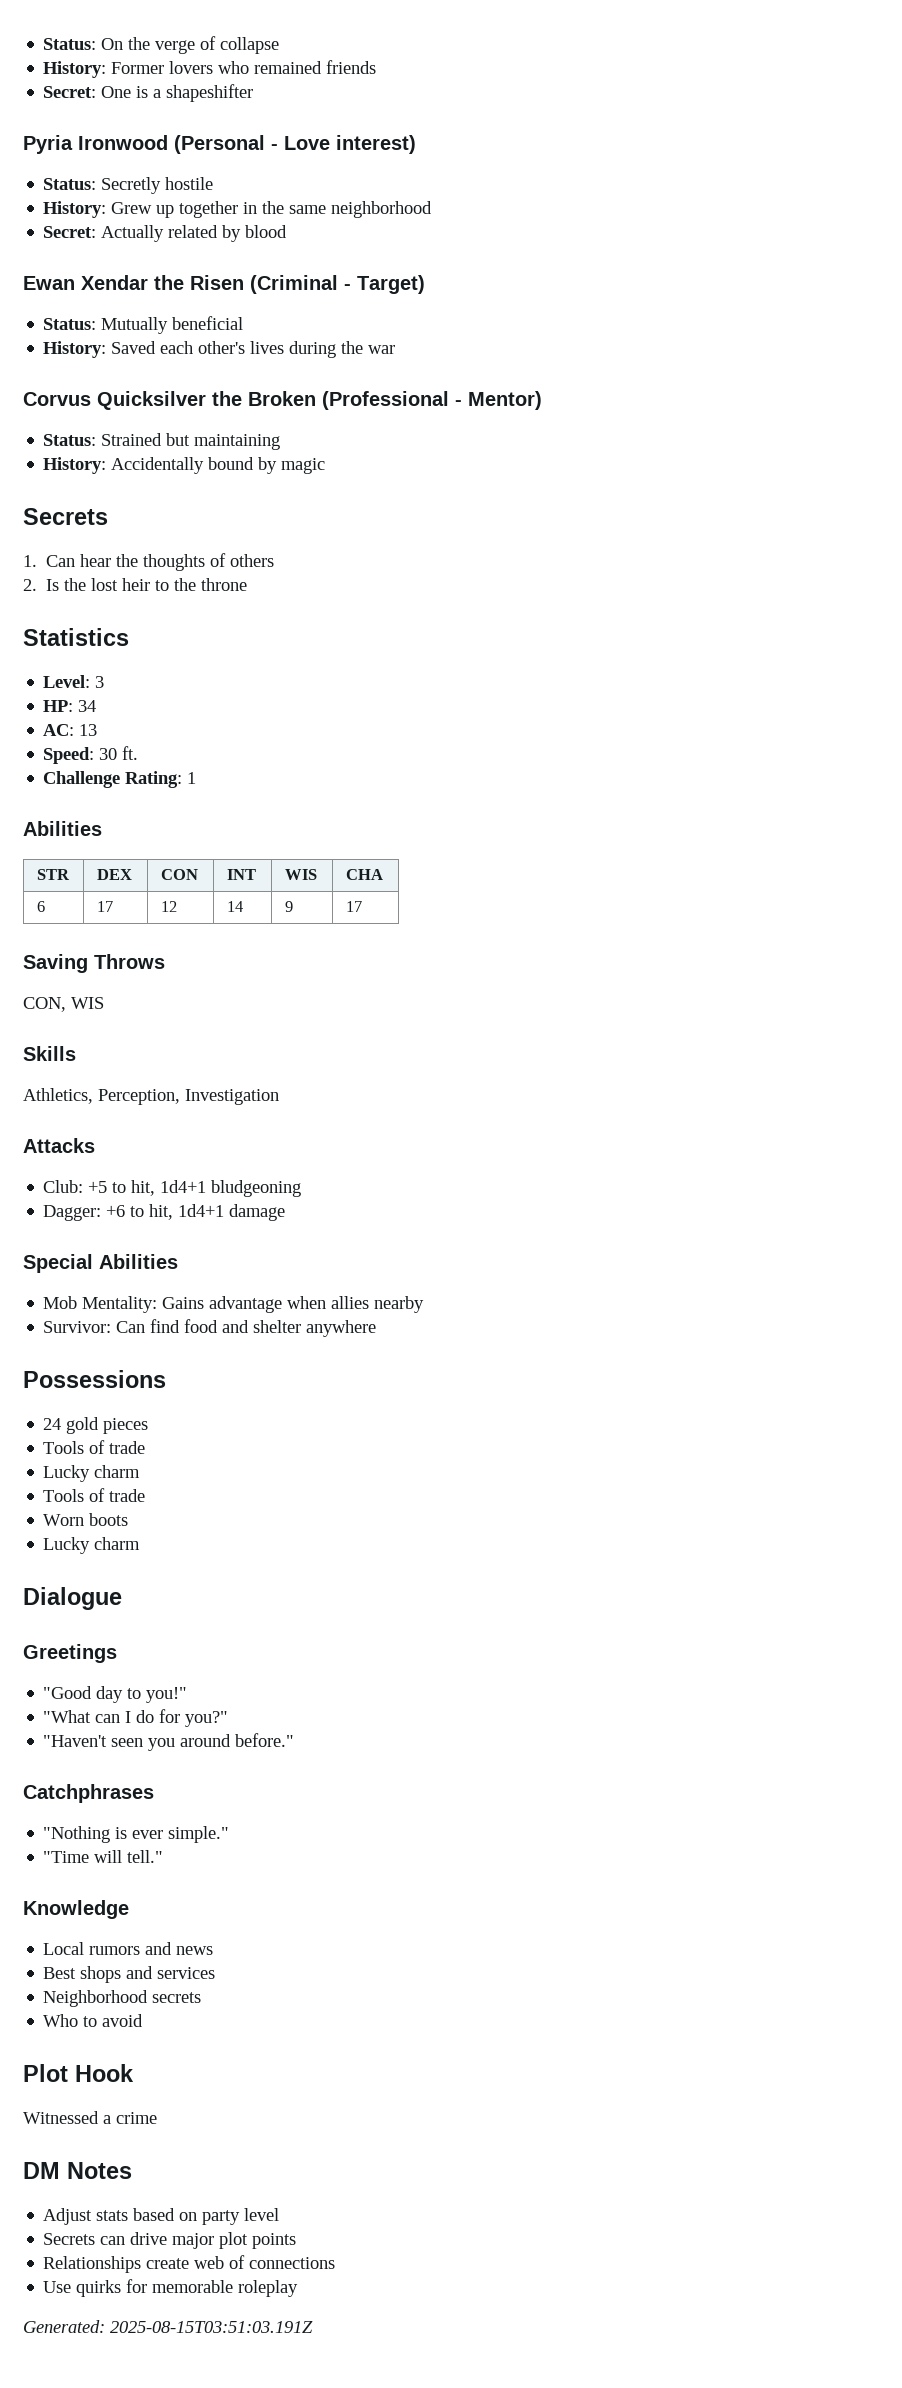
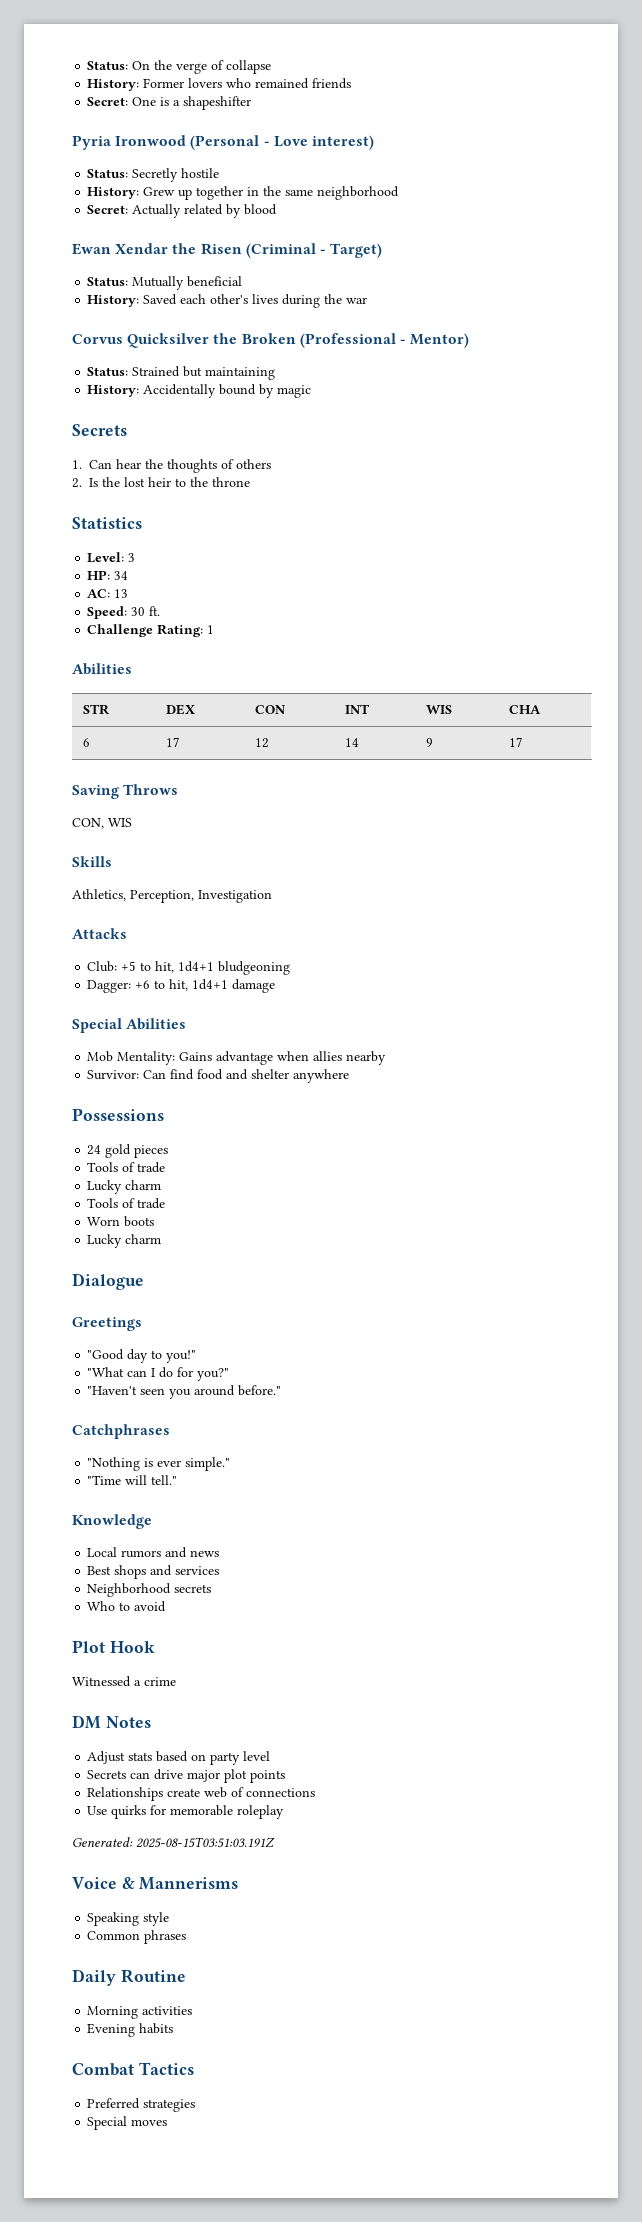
(313, 2327) none -> [72,1877,239,1890] [87,1912,170,1926] [87,1930,187,1944] [72,1969,186,1986] [87,2006,193,2019] [87,2023,174,2037] [72,2062,194,2076] [87,2098,196,2112] [87,2116,168,2130] // Voice & Mannerisms // Speaking style // Common phrases // Daily Routine // Morning activities // Evening habits // Combat Tactics // Preferred strategies // Special moves

